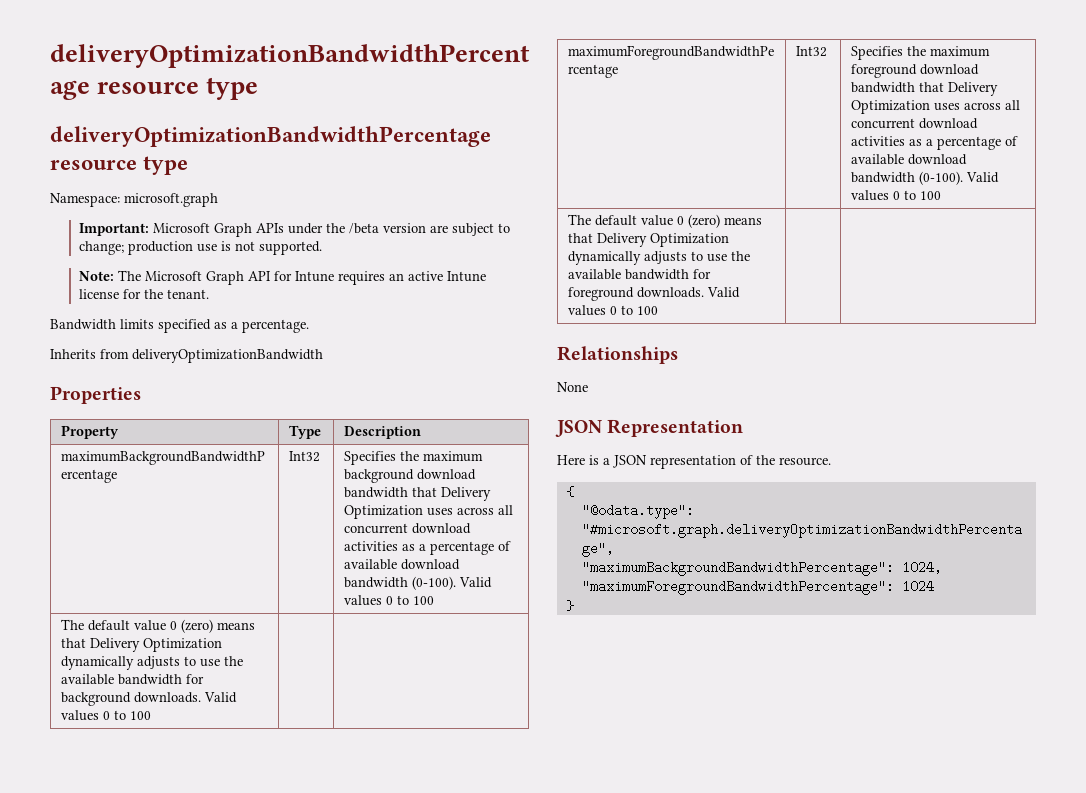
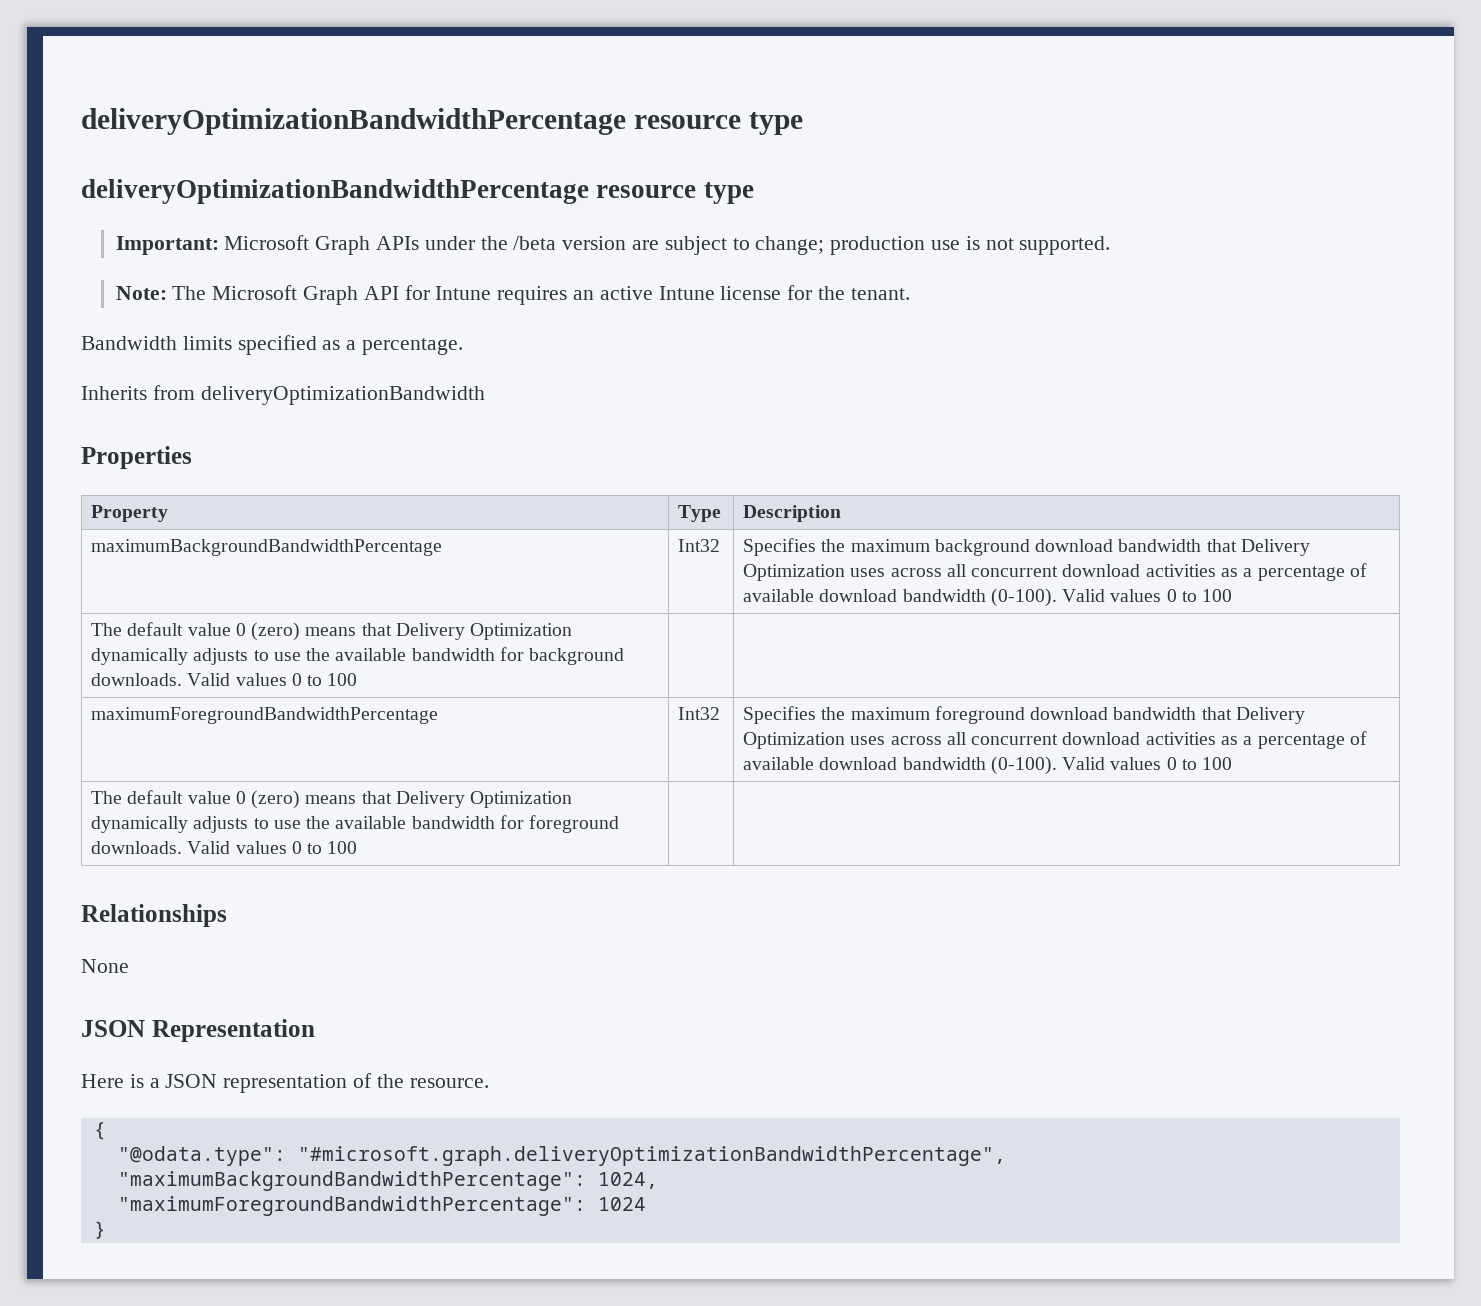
[50,193,218,207] // Namespace: microsoft.graph -> (754, 193) none

